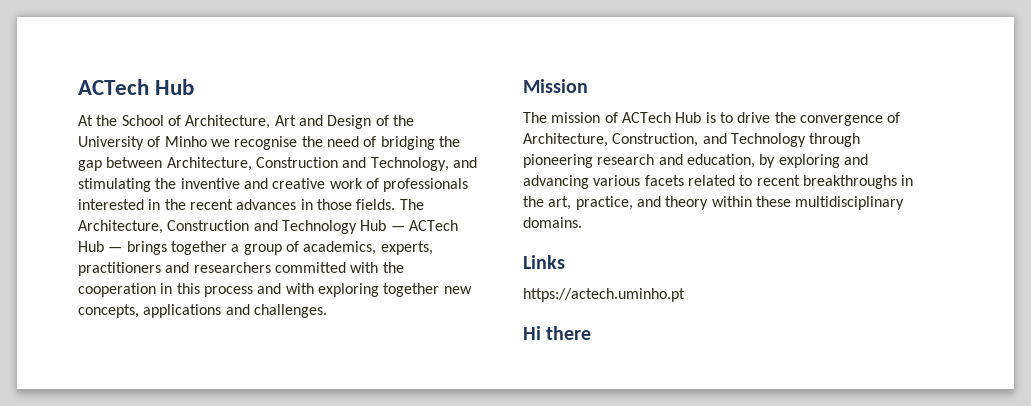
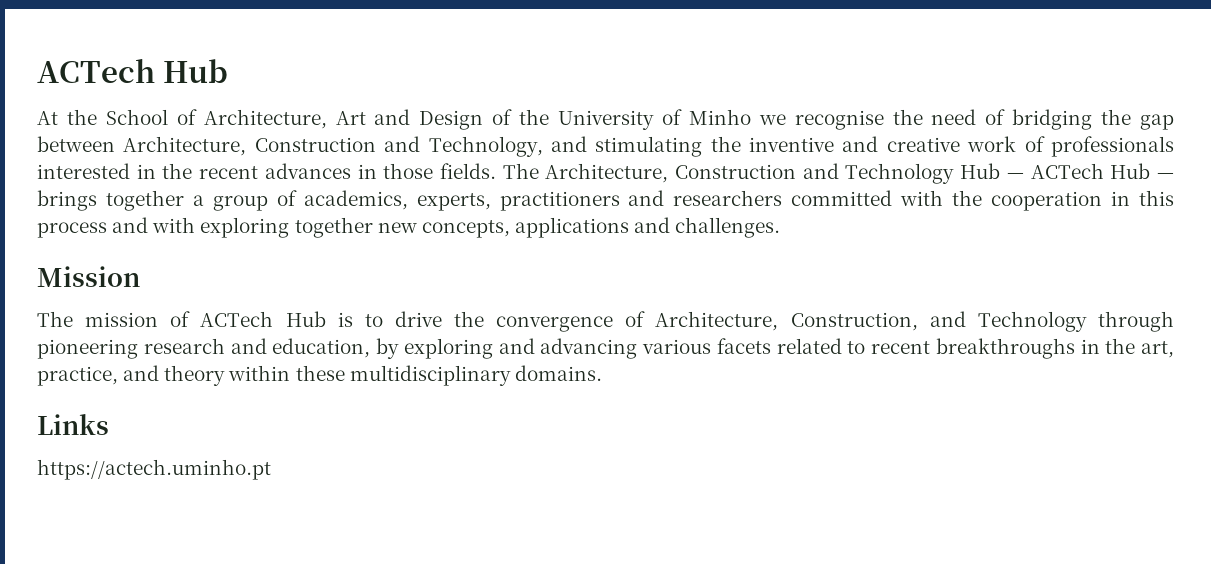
[523,326,592,340] // Hi there -> (271, 469) none

